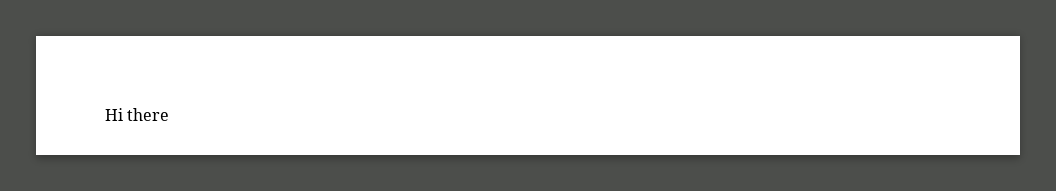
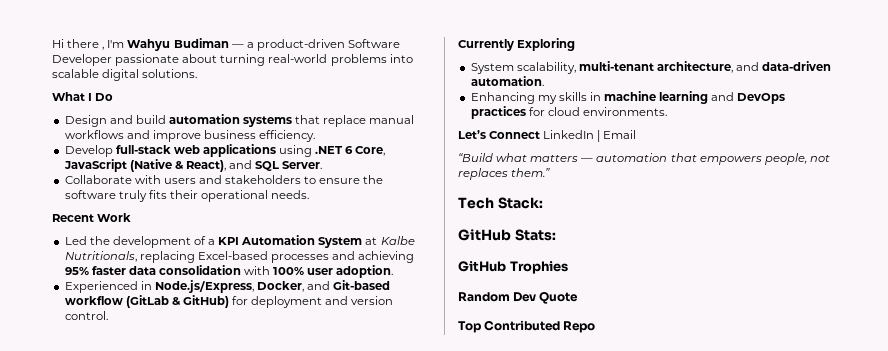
(170, 114) none -> [102,38,400,51] [52,54,413,66] [52,69,198,81] [52,92,114,101] [64,114,415,127] [64,130,316,142] [64,144,386,157] [63,159,323,172] [64,175,384,184] [64,190,310,202] [52,213,132,222] [64,235,415,248] [64,251,415,263] [64,265,394,278] [64,280,391,293] [64,295,394,308] [64,311,108,320] [458,38,576,51] [470,61,832,74] [470,76,544,86] [470,91,786,104] [470,106,667,119] [458,130,637,142] [458,153,830,165] [458,168,551,180] [458,197,543,209] [458,229,556,241] [458,261,568,274] [458,291,579,304] [458,320,596,333] , I'm Wahyu Budiman — a product-driven Software Developer passionate about turning real-world problems into scalable digital solutions. // What I Do // Design and build automation systems that replace manual workflows and improve business efficiency. // Develop full-stack web applications using .NET 6 Core, JavaScript (Native & React), and SQL Server. // Collaborate with users and stakeholders to ensure the software truly fits their operational needs. // Recent Work // Led the development of a KPI Automation System at Kalbe Nutritionals, replacing Excel-based processes and achieving 95% faster data consolidation with 100% user adoption. // Experienced in Node.js/Express, Docker, and Git-based workflow (GitLab & GitHub) for deployment and version control. // Currently Exploring // System scalability, multi-tenant architecture, and data-driven automation. // Enhancing my skills in machine learning and DevOps practices for cloud environments. // Let’s Connect LinkedIn | Email // “Build what matters — automation that empowers people, not replaces them.” // Tech Stack: // GitHub Stats: // GitHub Trophies // Random Dev Quote // Top Contributed Repo

